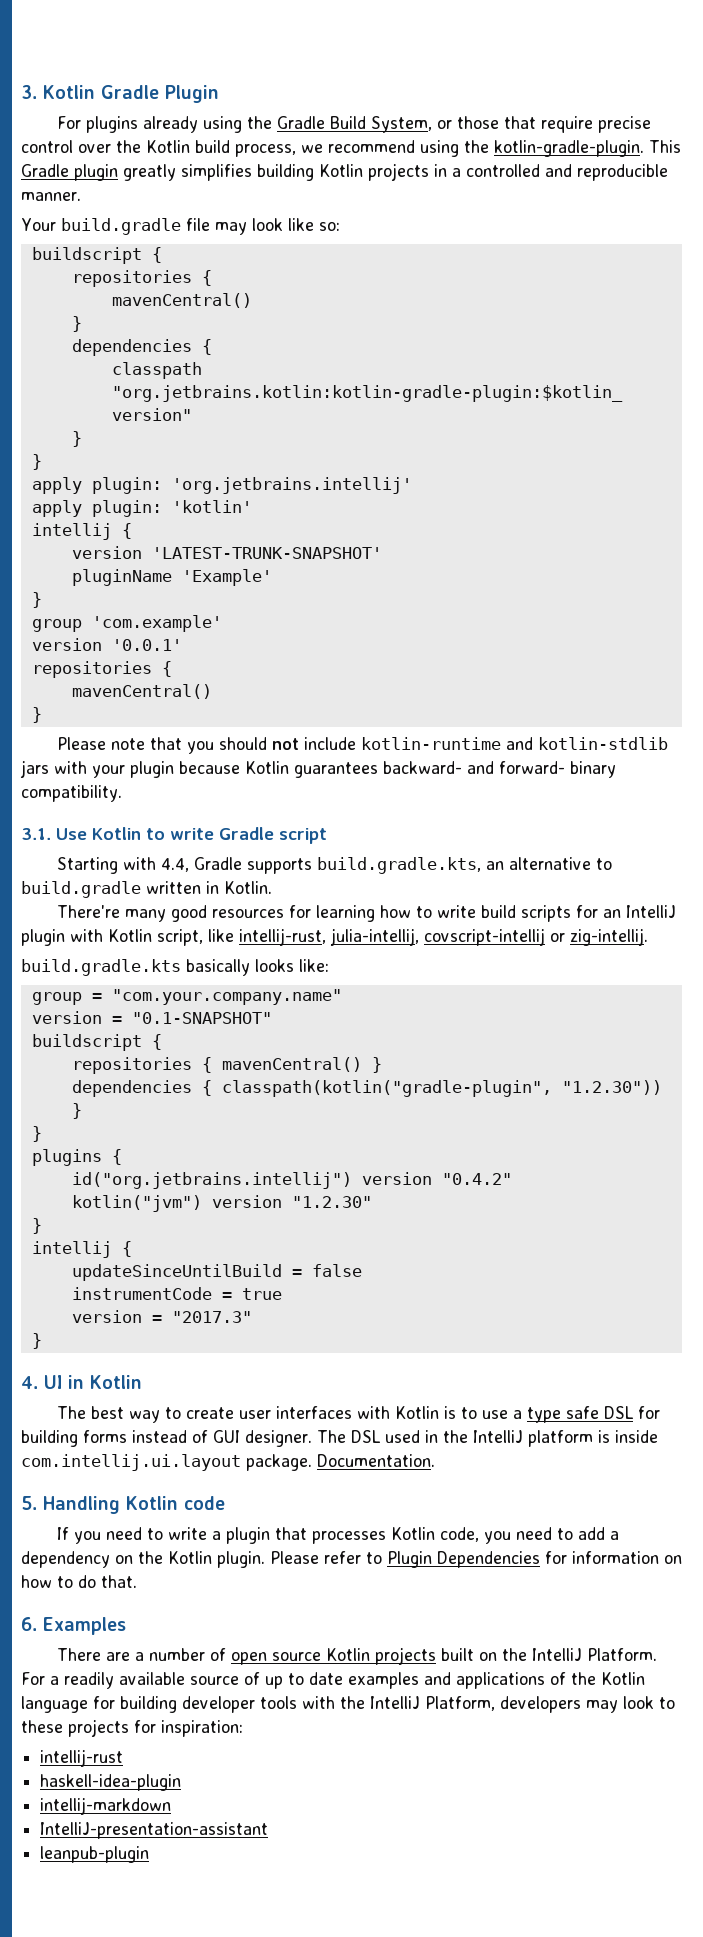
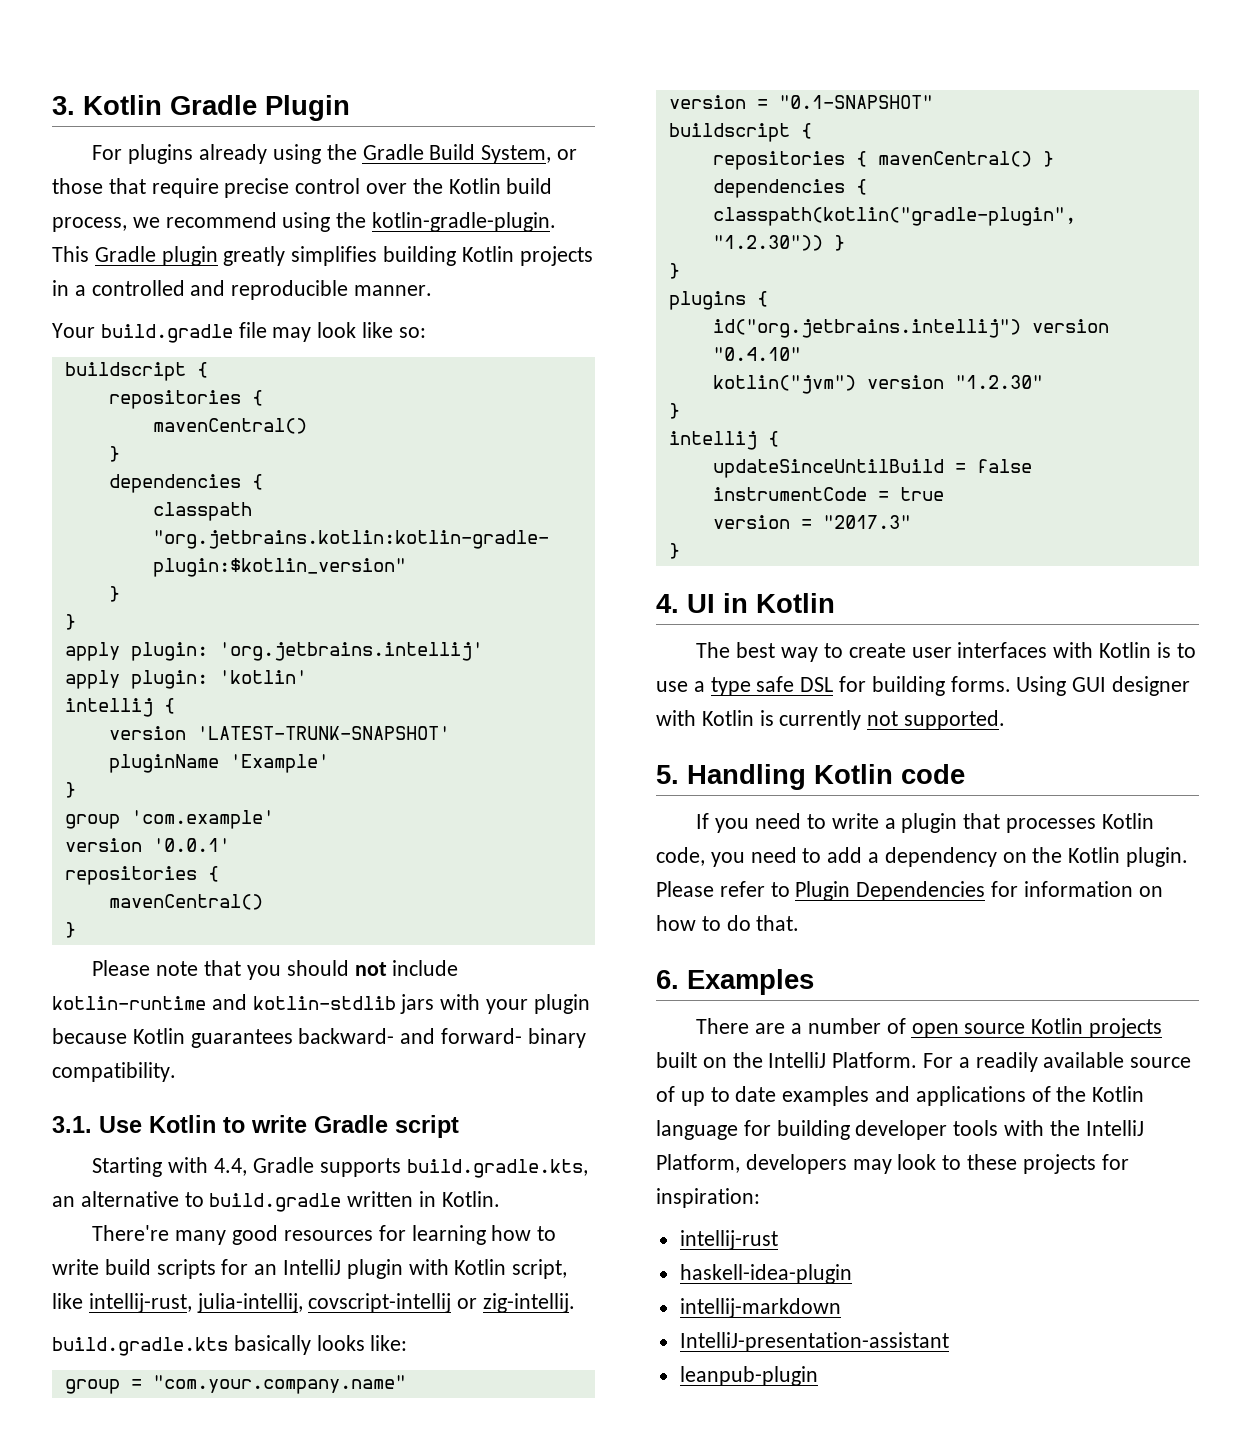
[441,1173,512,1185] "0.4.2" -> [712,347,801,361] "0.4.10"
[83,1430,658,1447] [21,1454,435,1471] forms instead of GUI designer. The DSL used in the IntelliJ platform is inside com.intellij.ui.layout package. Documentation. -> [950,676,1191,696] [656,710,1006,730] forms. Using GUI designer with Kotlin is currently not supported.

